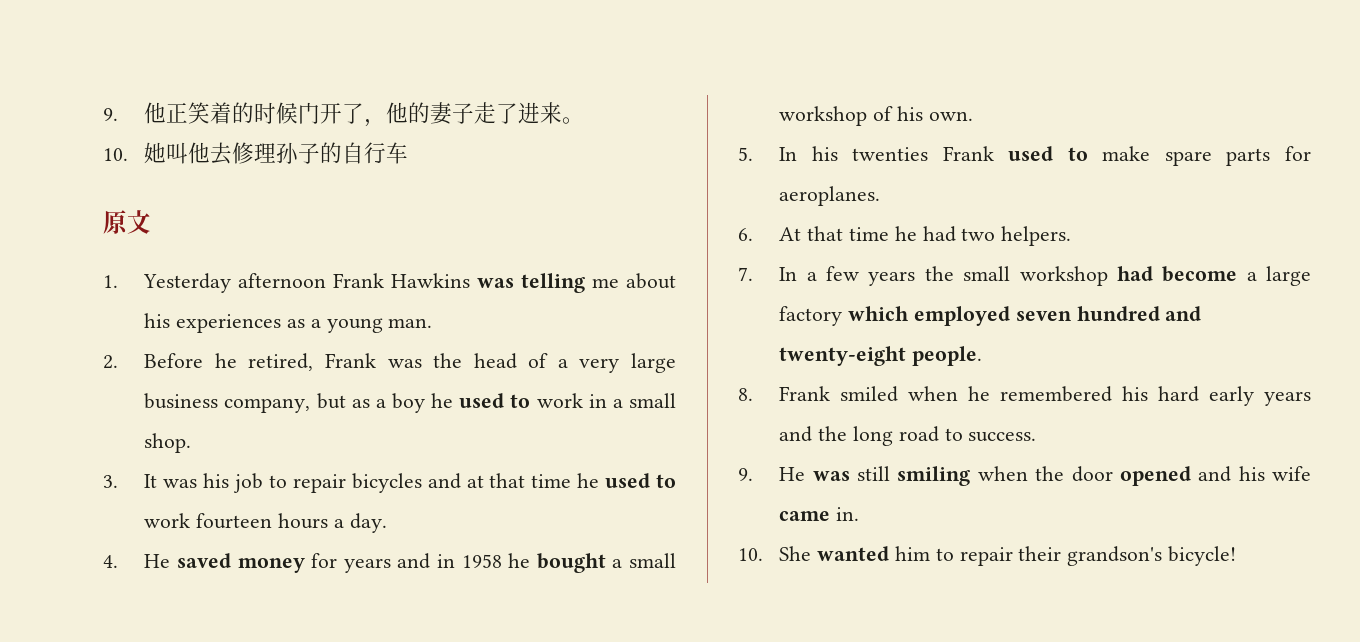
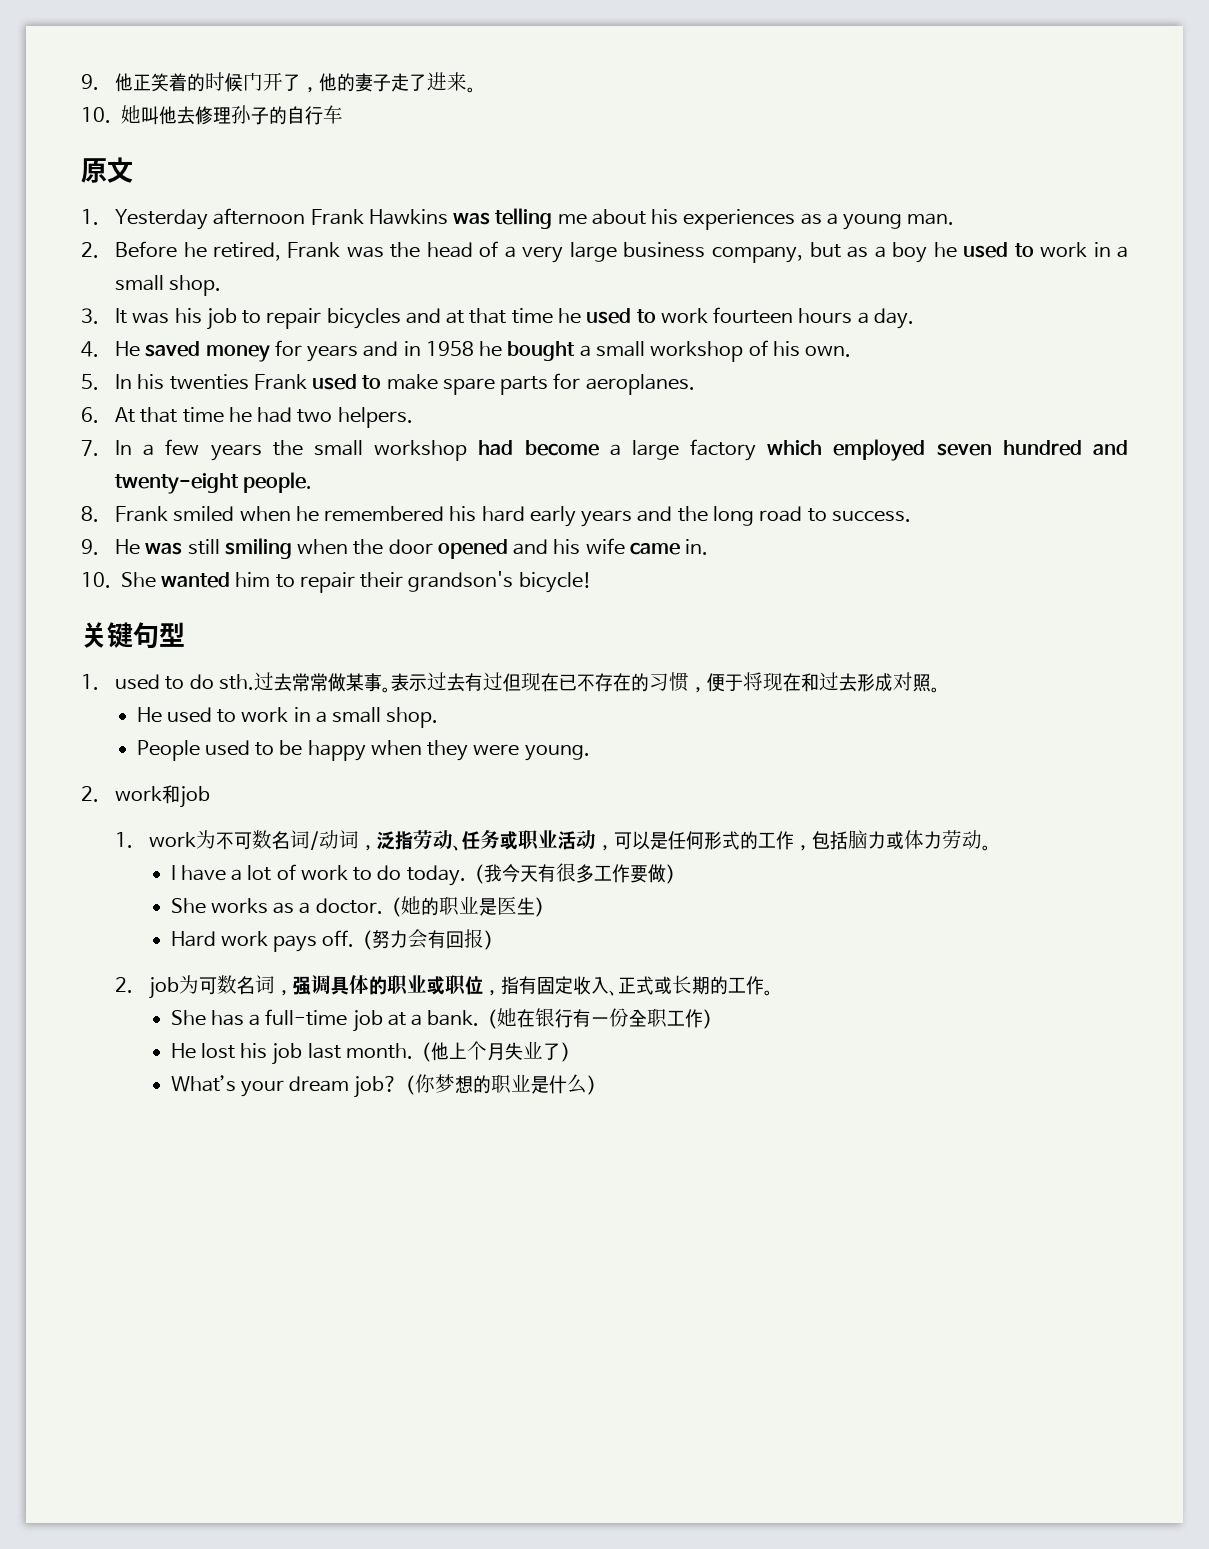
(1236, 556) none -> [81,622,185,649] [81,672,940,693] [136,707,439,728] [136,740,590,761] [81,785,211,808] [115,830,992,851] [170,863,684,886] [170,896,553,917] [170,929,503,952] [115,975,774,999] [170,1008,722,1032] [170,1041,579,1065] [170,1074,606,1098] // 关键句型 // 1. used to do sth.过去常常做某事。表示过去有过但现在已不存在的习惯，便于将现在和过去形成对照。 // He used to work in a small shop. // People used to be happy when they were young. // 2. work和job // 1. work为不可数名词/动词，泛指劳动、任务或职业活动，可以是任何形式的工作，包括脑力或体力劳动。 // I have a lot of work to do today.（我今天有很多工作要做） // She works as a doctor.（她的职业是医生） // Hard work pays off.（努力会有回报） // 2. job为可数名词，强调具体的职业或职位，指有固定收入、正式或长期的工作。 // She has a full-time job at a bank.（她在银行有一份全职工作） // He lost his job last month.（他上个月失业了） // What’s your dream job?（你梦想的职业是什么）

